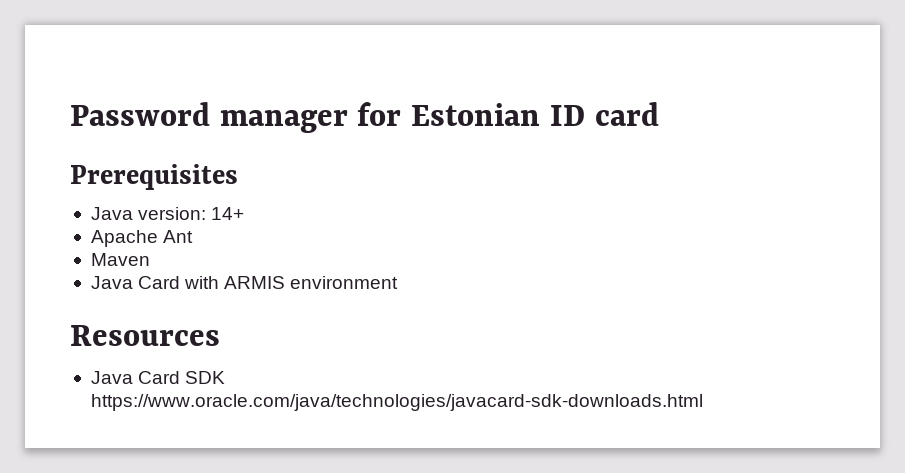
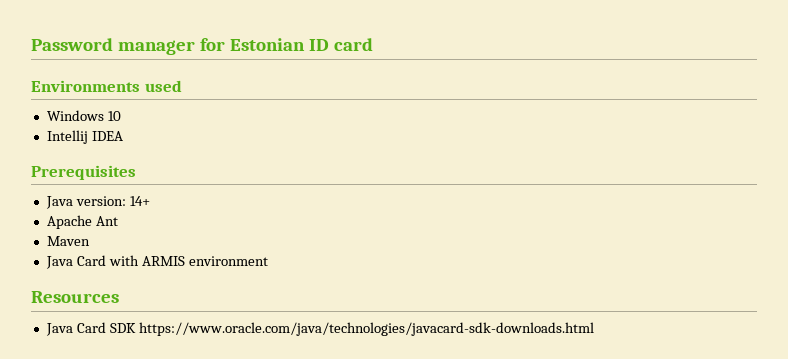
(659, 114) none -> [31,80,182,92] [46,110,121,121] [46,130,123,144] // Environments used // Windows 10 // Intellij IDEA

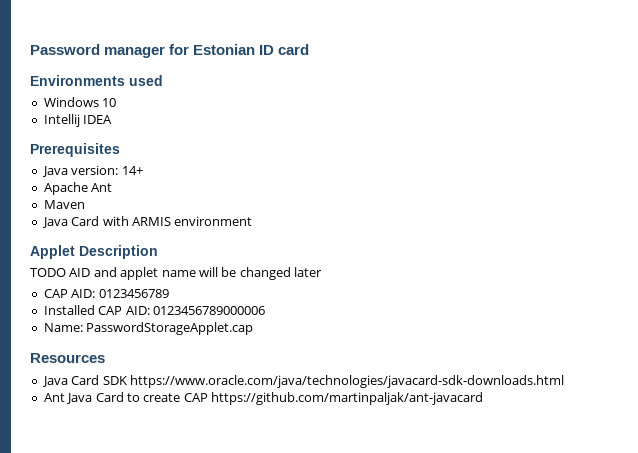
(268, 261) none -> [30,245,158,259] [30,267,322,280] [43,289,169,298] [43,305,265,315] [43,322,254,335] // Applet Description // TODO AID and applet name will be changed later // CAP AID: 0123456789 // Installed CAP AID: 0123456789000006 // Name: PasswordStorageApplet.cap
(594, 329) none -> [43,392,483,405] // Ant Java Card to create CAP https://github.com/martinpaljak/ant-javacard

